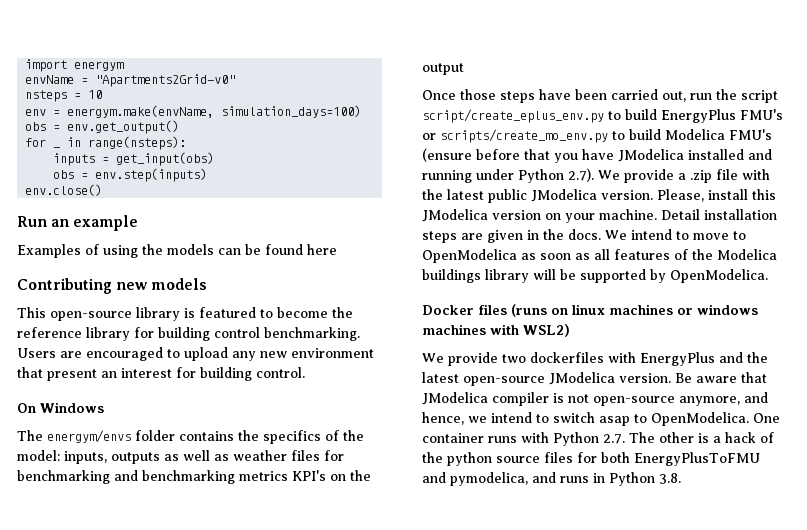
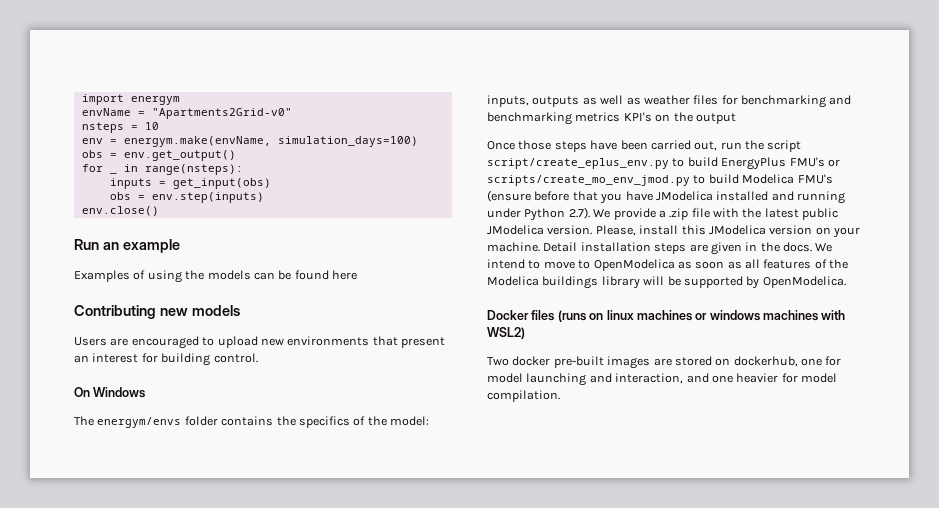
[17,307,353,321] [17,327,360,341] This open-source library is featured to become the reference library for building control benchmarking. -> (240, 310) none
[232,348,374,361] any new environment -> [260,336,370,346] new environments
[440,129,608,143] scripts/create_mo_env.py -> [487,175,690,186] scripts/create_mo_env_jmod.py
[422,352,768,366] [422,372,767,386] [422,392,768,406] [422,412,780,426] [422,432,774,446] [422,452,760,466] [422,472,681,486] We provide two dockerfiles with EnergyPlus and the latest open-source JModelica version. Be aware that JModelica compiler is not open-source anymore, and hence, we intend to switch asap to OpenModelica. One container runs with Python 2.7. The other is a hack of the python source files for both EnergyPlusToFMU and pymodelica, and runs in Python 3.8. -> [487,356,842,369] [487,373,837,386] [487,390,560,402] Two docker pre-built images are stored on dockerhub, one for model launching and interaction, and one heavier for model compilation.

